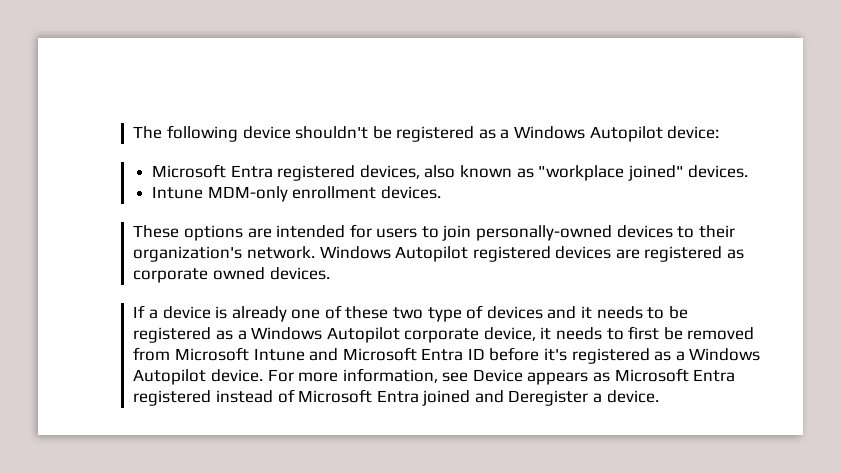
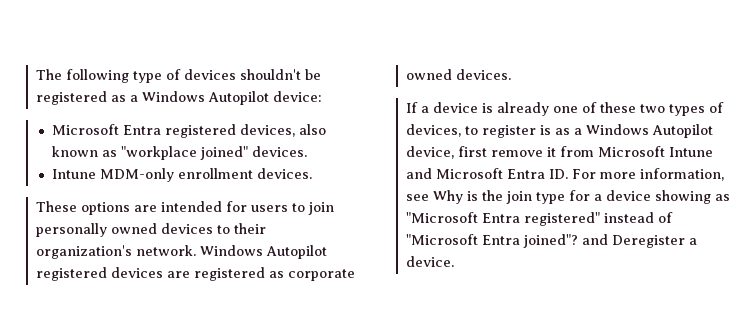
[242,126,291,139] device -> [133,69,237,83] type of devices
[476,225,613,241] personally-owned -> [36,223,158,237] personally owned
[427,305,688,322] [133,326,755,343] type of devices and it needs to be registered as a Windows Autopilot corporate device, it needs to first be removed -> [669,102,725,116] [406,124,714,138] [406,146,557,159] types of devices, to register is as a Windows Autopilot device, first remove it
[467,347,761,364] [133,368,736,385] [133,389,471,406] ID before it's registered as a Windows Autopilot device. For more information, see Device appears as Microsoft Entra registered instead of Microsoft Entra joined -> [549,168,725,181] [406,190,731,204] [406,212,674,226] [406,234,579,248] ID. For more information, see Why is the join type for a device showing as "Microsoft Entra registered" instead of "Microsoft Entra joined"?

